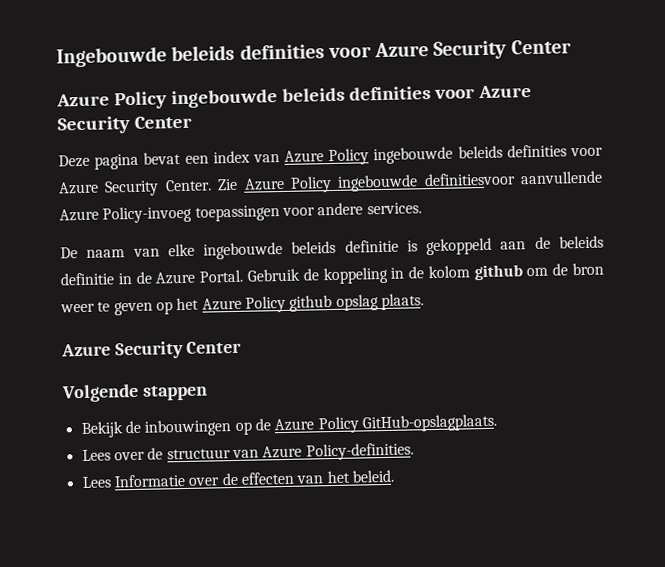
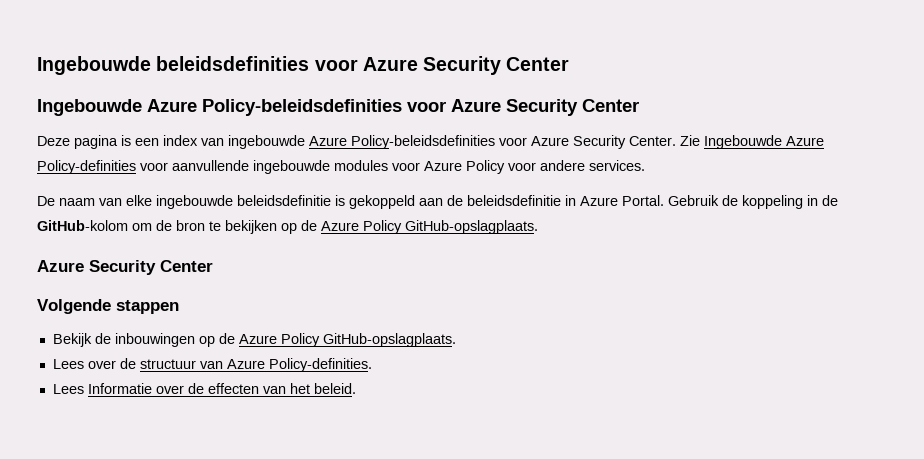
[56,39,572,68] [56,86,431,110] Ingebouwde beleids definities voor Azure Security Center // Azure Policy ingebouwde beleids definities -> [37,56,570,75] [37,99,402,116] Ingebouwde beleidsdefinities voor Azure Security Center // Ingebouwde Azure Policy-beleidsdefinities
[143,151,182,165] bevat -> [121,135,131,146] is
[284,144,567,166] Azure Policy ingebouwde beleids definities -> [228,135,495,149] ingebouwde Azure Policy-beleidsdefinities
[243,170,603,193] [59,205,280,224] Azure Policy ingebouwde definitiesvoor aanvullende Azure Policy-invoeg toepassingen -> [704,135,824,149] [37,160,505,174] Ingebouwde Azure Policy-definities voor aanvullende ingebouwde modules voor Azure Policy
[291,239,399,254] beleids definitie -> [237,195,331,206] beleidsdefinitie
[558,235,604,249] [60,271,152,286] beleids definitie in de -> [467,195,576,206] beleidsdefinitie in
[427,264,523,281] kolom github -> [37,220,128,231] GitHub-kolom
[60,293,424,316] weer te geven op het Azure Policy github opslag plaats. -> [209,220,538,234] te bekijken op de Azure Policy GitHub-opslagplaats.

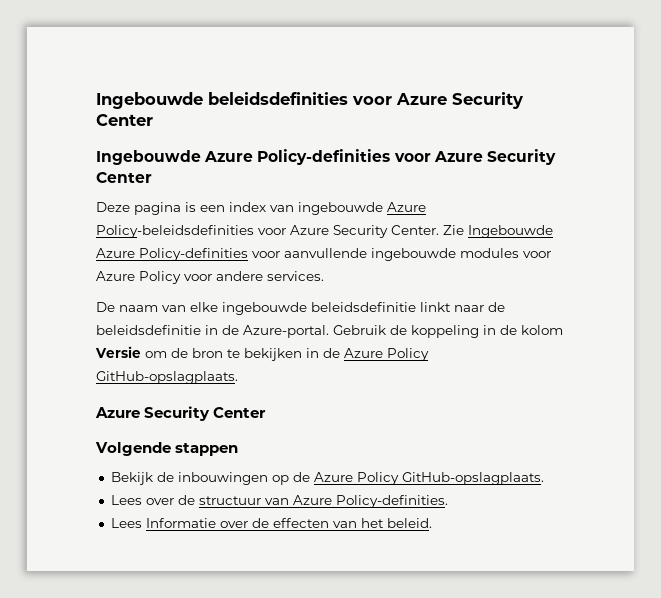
[202,99,402,116] Policy-beleidsdefinities -> [257,149,391,165] Policy-definities
[335,195,443,209] is gekoppeld aan -> [420,302,484,312] linkt naar
[580,195,664,206] Azure Portal. -> [222,325,329,338] de Azure-portal.
[37,220,128,231] GitHub-kolom -> [521,325,563,335] [95,346,141,358] kolom Versie
[281,223,297,234] op -> [306,348,319,358] in

